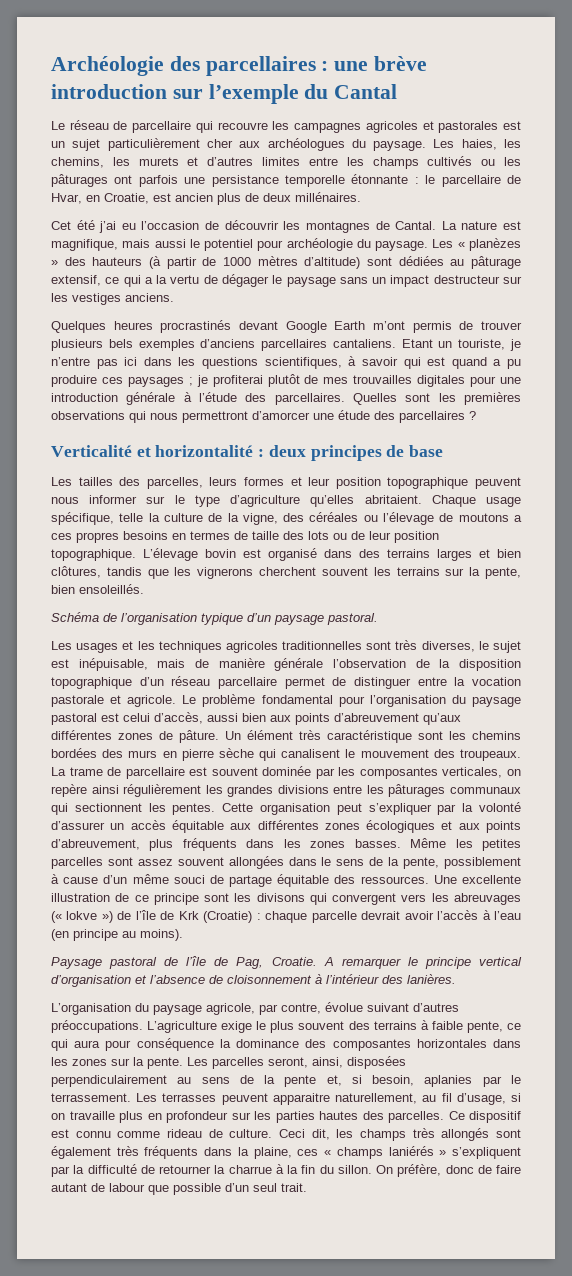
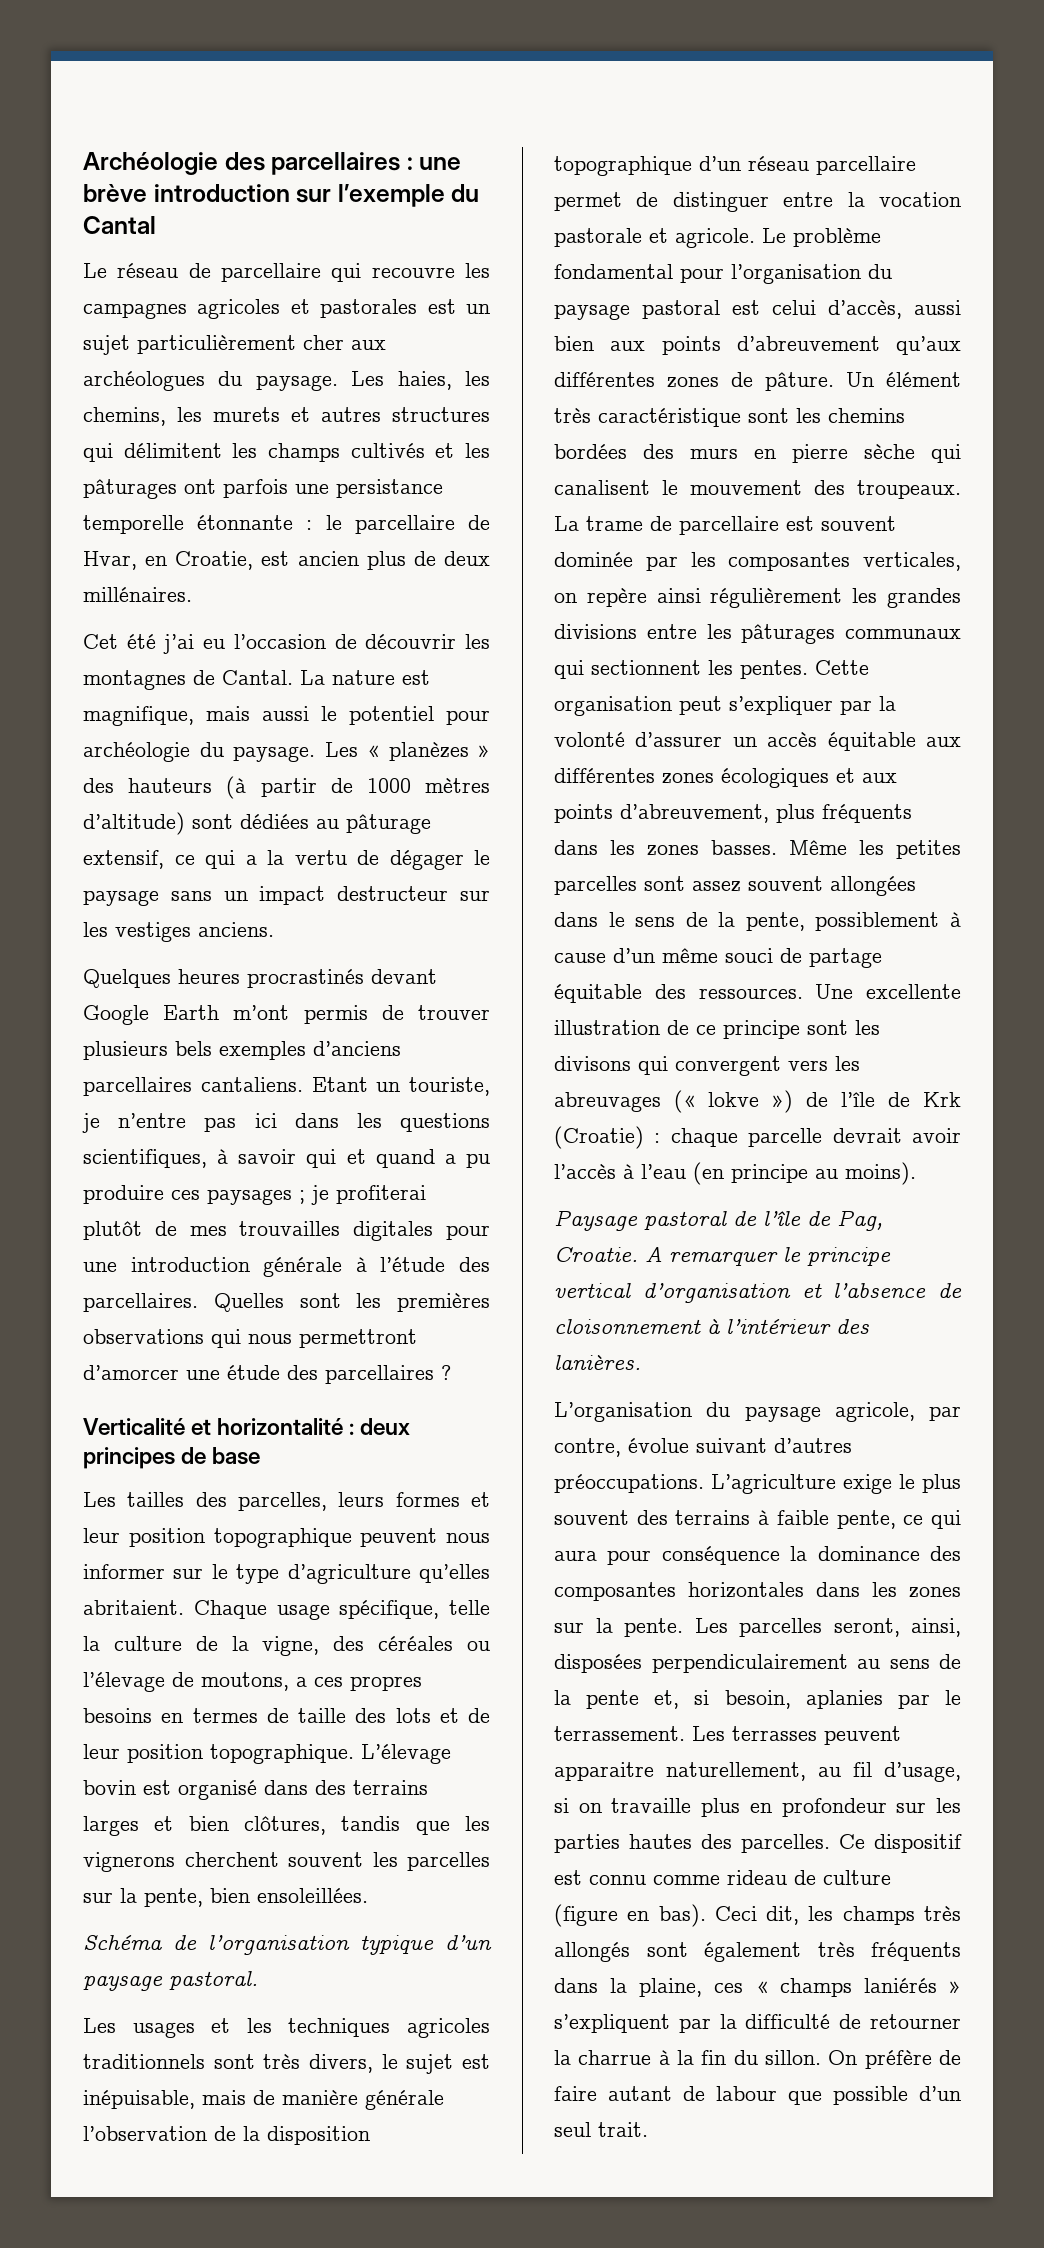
[207,157,338,166] d’autres limites entre -> [321,407,490,422] [83,443,222,462] autres structures qui délimitent
[481,159,496,166] ou -> [435,443,455,458] et
[427,357,446,366] est -> [346,1149,366,1164] et
[458,513,509,522] moutons -> [201,1672,289,1691] moutons,
[333,533,347,540] ou -> [439,1708,459,1723] et
[396,567,440,576] terrains -> [407,1852,490,1871] parcelles
[79,584,144,594] ensoleillés. -> [257,1888,368,1903] ensoleillées.
[282,641,363,650] traditionnelles -> [83,2054,205,2069] traditionnels
[421,641,475,652] diverses, -> [309,2054,373,2073] divers,
[229,1129,273,1138] culture. -> [823,1870,891,1885] [554,1904,706,1927] culture (figure en bas).
[397,1164,474,1177] préfère, donc -> [864,2050,932,2069] préfère

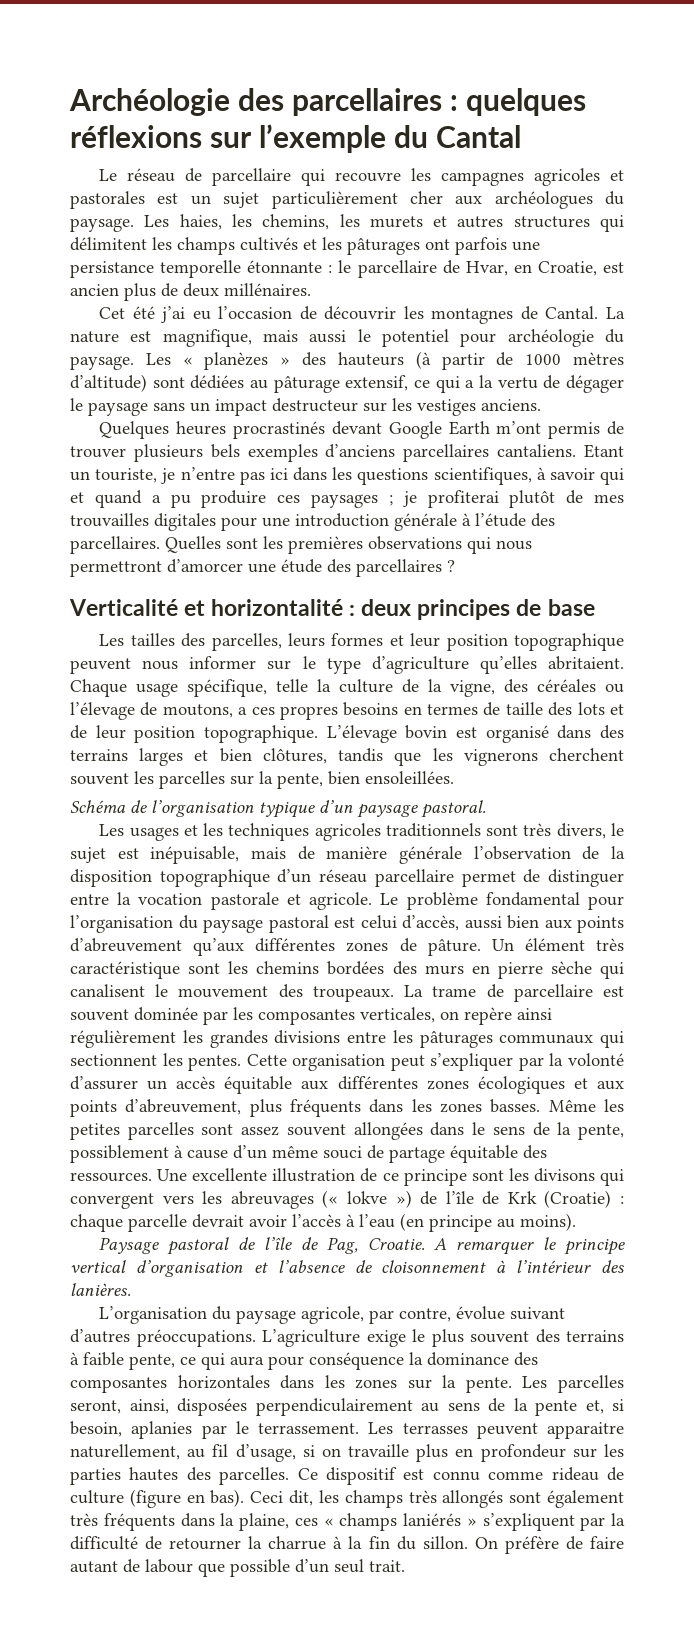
[419,157,462,170] [83,184,290,202] une brève introduction -> [466,88,587,116] [70,125,202,148] quelques réflexions

